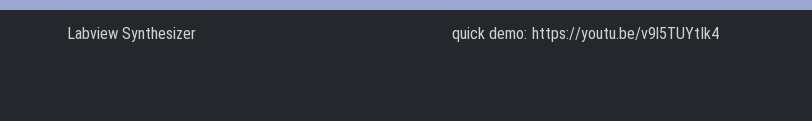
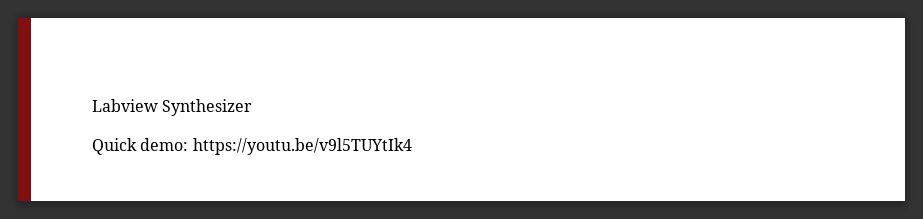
[452,27,485,42] quick -> [92,138,137,155] Quick

